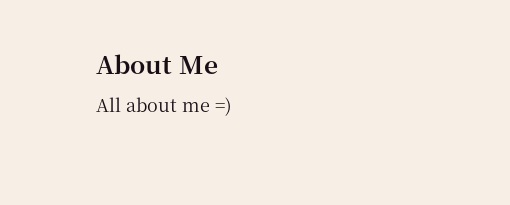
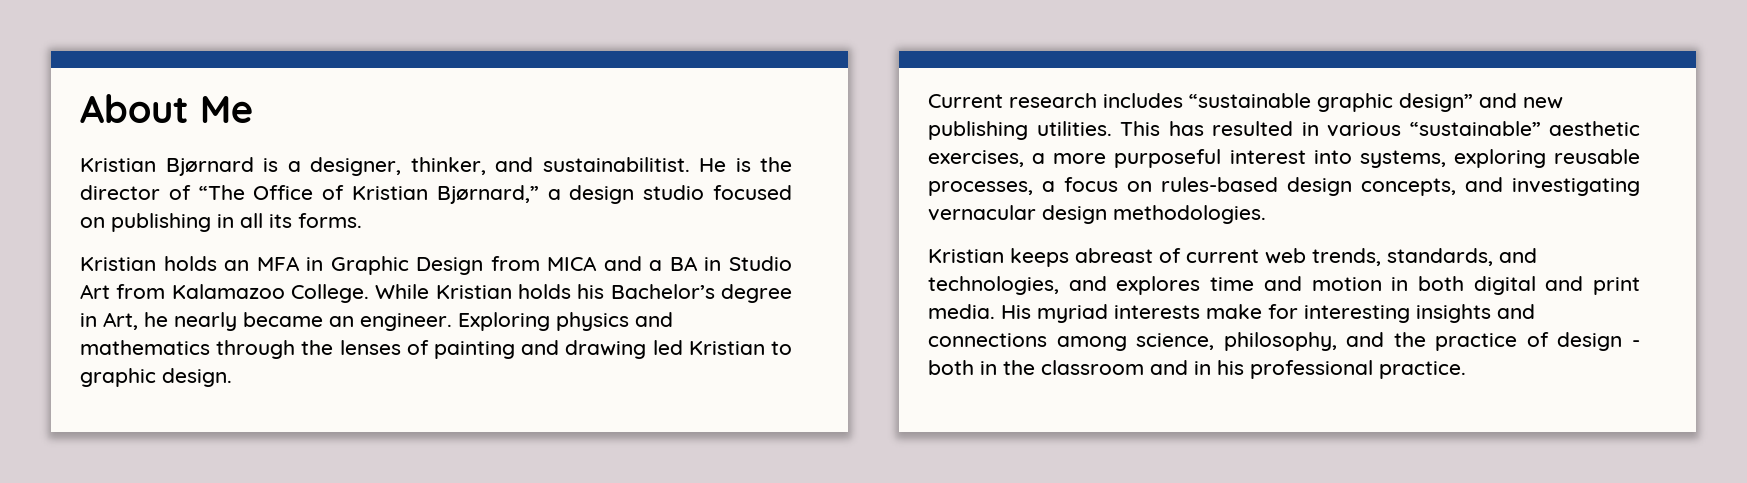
[96,97,232,116] All about me =) -> [80,157,792,176] [80,185,792,204] [80,213,362,232] [80,256,793,275] [80,284,792,303] [80,312,673,331] [80,340,792,359] [80,368,232,387] [928,93,1563,112] [928,121,1640,140] [928,149,1640,168] [928,177,1640,196] [928,205,1266,224] [928,248,1537,267] [928,276,1640,295] [928,304,1535,323] [928,332,1640,351] [928,360,1466,379] Kristian Bjørnard is a designer, thinker, and sustainabilitist. He is the director of “The Office of Kristian Bjørnard,” a design studio focused on publishing in all its forms. // Kristian holds an MFA in Graphic Design from MICA and a BA in Studio Art from Kalamazoo College. While Kristian holds his Bachelor’s degree in Art, he nearly became an engineer. Exploring physics and mathematics through the lenses of painting and drawing led Kristian to graphic design. // Current research includes “sustainable graphic design” and new publishing utilities. This has resulted in various “sustainable” aesthetic exercises, a more purposeful interest into systems, exploring reusable processes, a focus on rules-based design concepts, and investigating vernacular design methodologies. // Kristian keeps abreast of current web trends, standards, and technologies, and explores time and motion in both digital and print media. His myriad interests make for interesting insights and connections among science, philosophy, and the practice of design - both in the classroom and in his professional practice.

